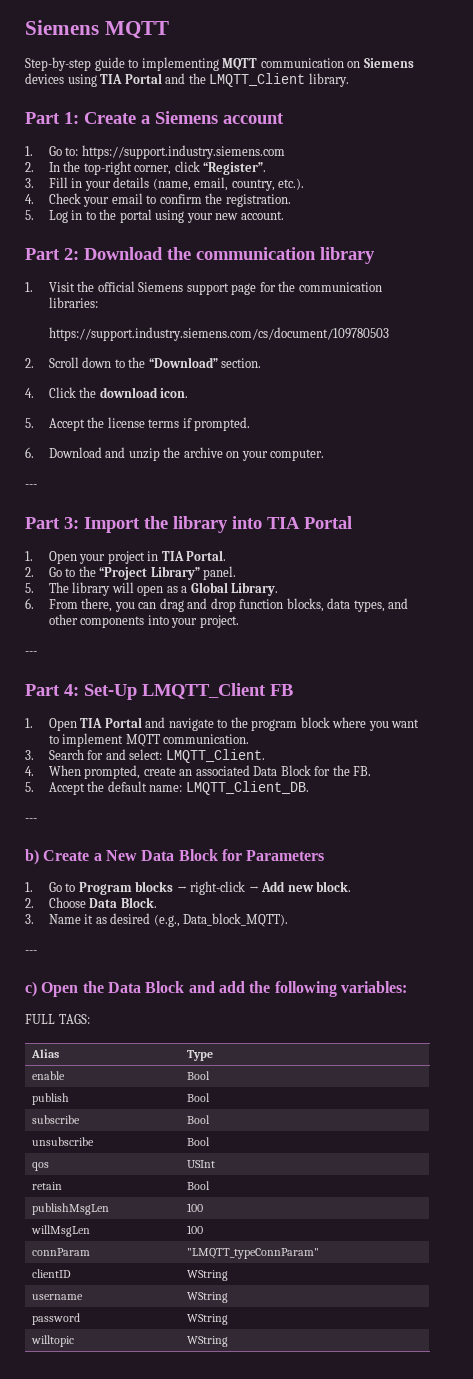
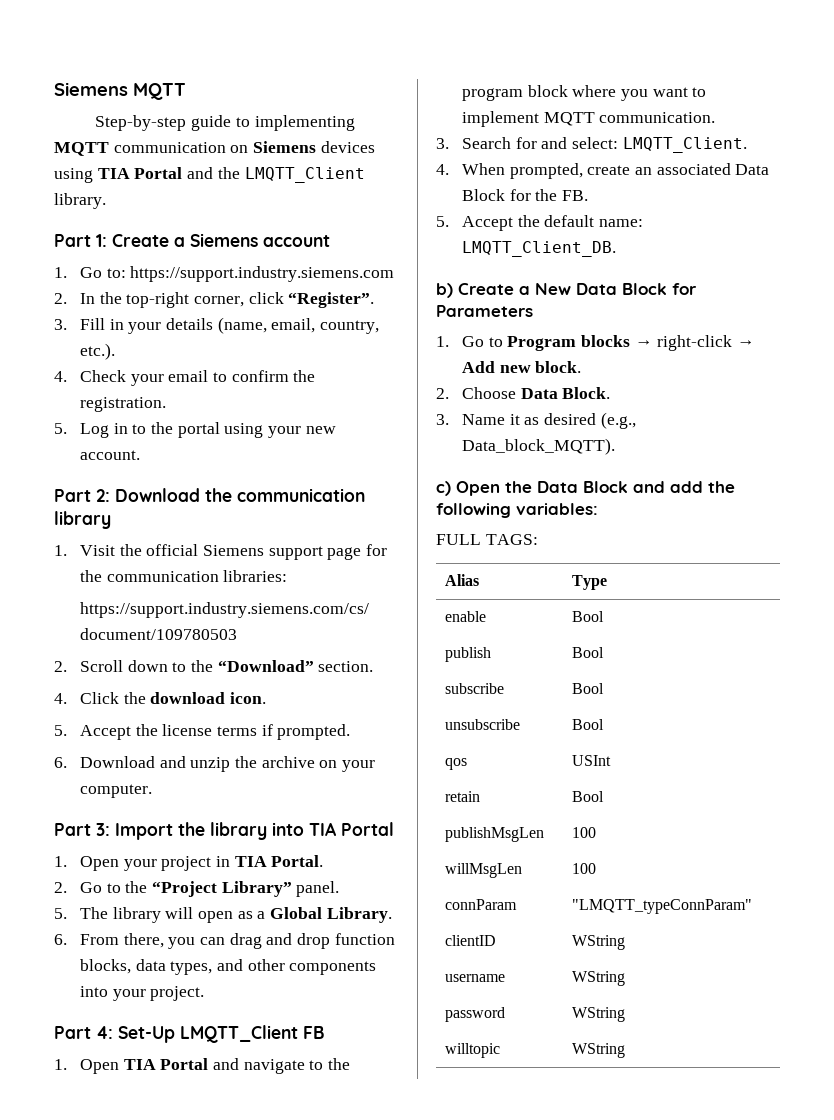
[25,484,37,488] // --- -> (152, 791) none
[25,651,37,655] // --- -> (205, 993) none
[25,818,37,822] // --- -> (616, 249) none
[25,950,37,954] // --- -> (615, 446) none

